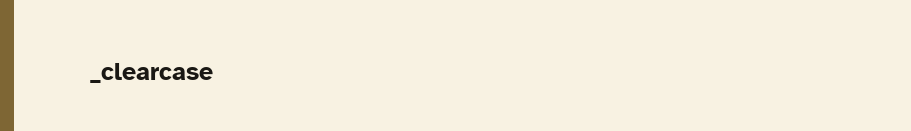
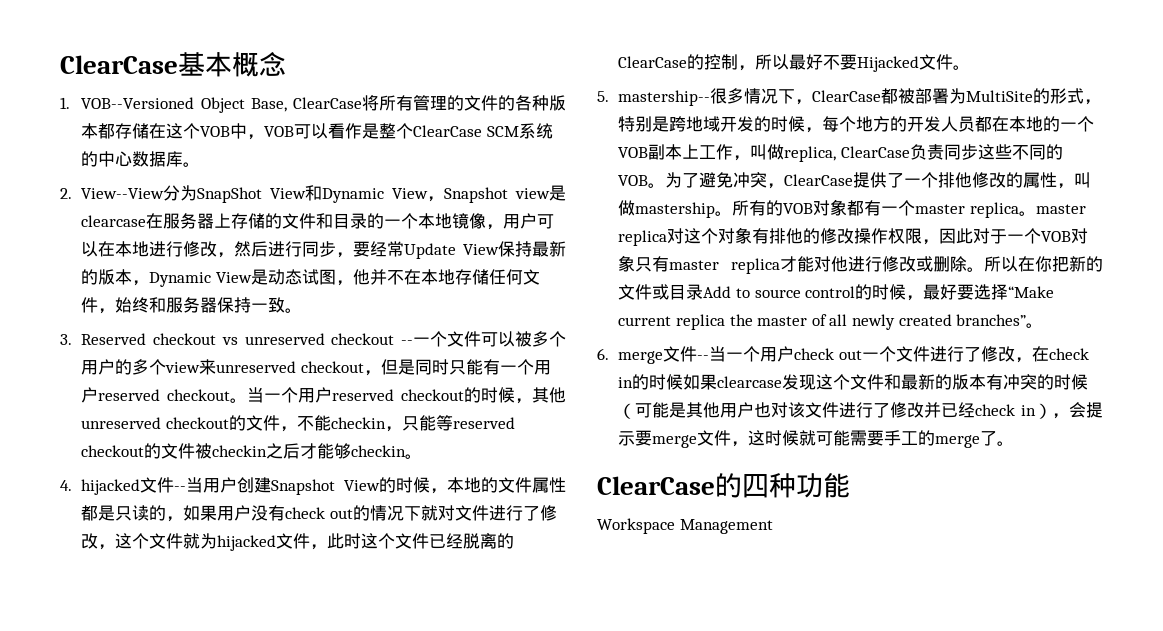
[90,63,213,83] _clearcase -> [60,51,286,77] [60,95,566,113] [81,123,554,140] [81,151,201,167] [60,185,566,203] [81,213,555,230] [81,241,566,259] [81,269,541,287] [81,297,303,314] [60,331,566,347] [81,359,552,376] [81,387,566,404] [81,415,516,432] [81,443,423,459] [60,477,566,495] [81,505,558,522] [81,533,515,551] [618,54,971,72] [597,88,1102,106] [618,116,1095,133] [618,144,1064,162] [618,172,1092,189] [618,199,1087,218] [618,227,1089,246] [618,255,1103,274] [618,284,1055,301] [618,314,1044,330] [597,346,1090,364] [618,374,1089,390] [618,402,1103,419] [618,430,1015,448] [597,473,850,498] [597,518,773,534] ClearCase基本概念 // 1. VOB--Versioned Object Base, ClearCase将所有管理的文件的各种版本都存储在这个VOB中，VOB可以看作是整个ClearCase SCM系统的中心数据库。 // 2. View--View分为SnapShot View和Dynamic View，Snapshot view是clearcase在服务器上存储的文件和目录的一个本地镜像，用户可以在本地进行修改，然后进行同步，要经常Update View保持最新的版本，Dynamic View是动态试图，他并不在本地存储任何文件，始终和服务器保持一致。 // 3. Reserved checkout vs unreserved checkout --一个文件可以被多个用户的多个view来unreserved checkout，但是同时只能有一个用户reserved checkout。当一个用户reserved checkout的时候，其他unreserved checkout的文件，不能checkin，只能等reserved checkout的文件被checkin之后才能够checkin。 // 4. hijacked文件--当用户创建Snapshot View的时候，本地的文件属性都是只读的，如果用户没有check out的情况下就对文件进行了修改，这个文件就为hijacked文件，此时这个文件已经脱离的ClearCase的控制，所以最好不要Hijacked文件。 // 5. mastership--很多情况下，ClearCase都被部署为MultiSite的形式，特别是跨地域开发的时候，每个地方的开发人员都在本地的一个VOB副本上工作，叫做replica, ClearCase负责同步这些不同的VOB。为了避免冲突，ClearCase提供了一个排他修改的属性，叫做mastership。所有的VOB对象都有一个master replica。master replica对这个对象有排他的修改操作权限，因此对于一个VOB对象只有master replica才能对他进行修改或删除。所以在你把新的文件或目录Add to source control的时候，最好要选择“Make current replica the master of all newly created branches”。 // 6. merge文件--当一个用户check out一个文件进行了修改，在check in的时候如果clearcase发现这个文件和最新的版本有冲突的时候（可能是其他用户也对该文件进行了修改并已经check in），会提示要merge文件，这时候就可能需要手工的merge了。 // ClearCase的四种功能 // Workspace Management

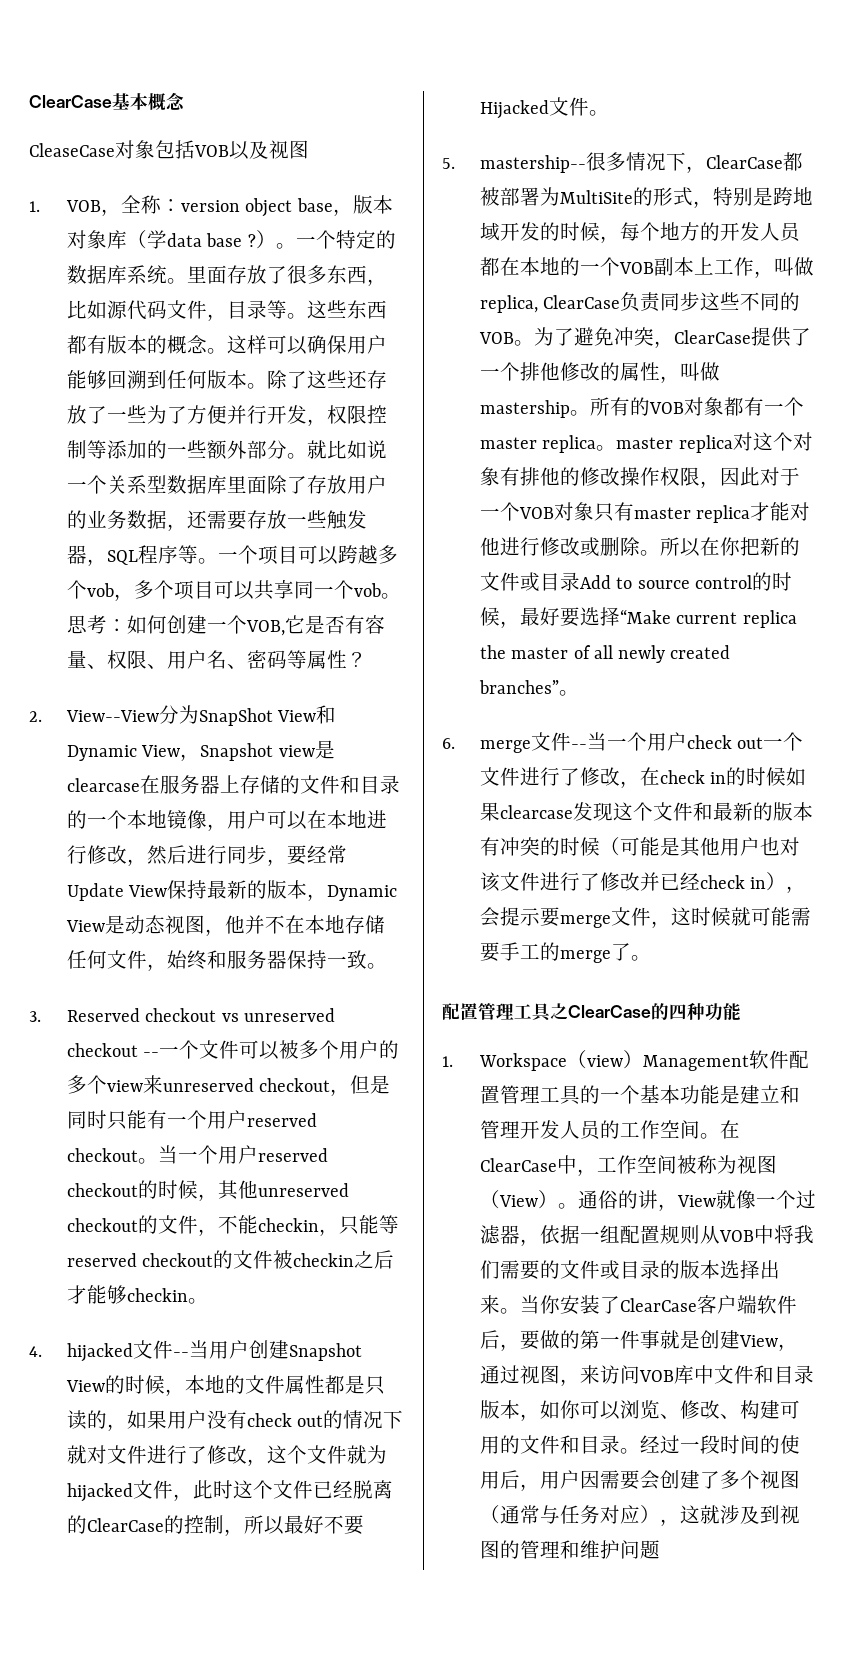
[60,95,566,113] [81,123,554,140] [81,151,201,167] 1. VOB--Versioned Object Base, ClearCase将所有管理的文件的各种版本都存储在这个VOB中，VOB可以看作是整个ClearCase SCM系统的中心数据库。 -> [29,140,309,160] [29,195,393,217] [67,230,396,249] [67,265,388,286] [67,300,388,321] [67,335,388,355] [67,370,388,389] [67,405,388,426] [67,440,388,460] [67,475,388,494] [67,510,368,531] [67,545,399,566] [67,580,402,601] [67,615,386,636] [67,650,368,669] CleaseCase对象包括VOB以及视图 // 1. VOB，全称：version object base，版本对象库（学data base ?）。一个特定的数据库系统。里面存放了很多东西，比如源代码文件，目录等。这些东西都有版本的概念。这样可以确保用户能够回溯到任何版本。除了这些还存放了一些为了方便并行开发，权限控制等添加的一些额外部分。就比如说一个关系型数据库里面除了存放用户的业务数据，还需要存放一些触发器，SQL程序等。一个项目可以跨越多个vob，多个项目可以共享同一个vob。思考：如何创建一个VOB,它是否有容量、权限、用户名、密码等属性？
[302,269,320,285] 试 -> [165,915,186,934] 视
(1015, 443) none -> [442,1003,568,1022] 配置管理工具之
[597,518,773,534] Workspace Management -> [442,1050,810,1071] [480,1085,801,1105] [480,1120,741,1140] [480,1155,778,1176] [480,1190,817,1211] [480,1225,815,1246] [480,1260,781,1280] [480,1295,798,1315] [480,1330,799,1351] [480,1365,815,1386] [480,1400,801,1421] [480,1435,801,1454] [480,1470,801,1491] [480,1505,801,1526] [480,1540,661,1559] 1. Workspace（view）Management软件配置管理工具的一个基本功能是建立和管理开发人员的工作空间。在ClearCase中，工作空间被称为视图（View）。通俗的讲，View就像一个过滤器，依据一组配置规则从VOB中将我们需要的文件或目录的版本选择出来。当你安装了ClearCase客户端软件后，要做的第一件事就是创建View，通过视图，来访问VOB库中文件和目录版本，如你可以浏览、修改、构建可用的文件和目录。经过一段时间的使用后，用户因需要会创建了多个视图（通常与任务对应），这就涉及到视图的管理和维护问题

